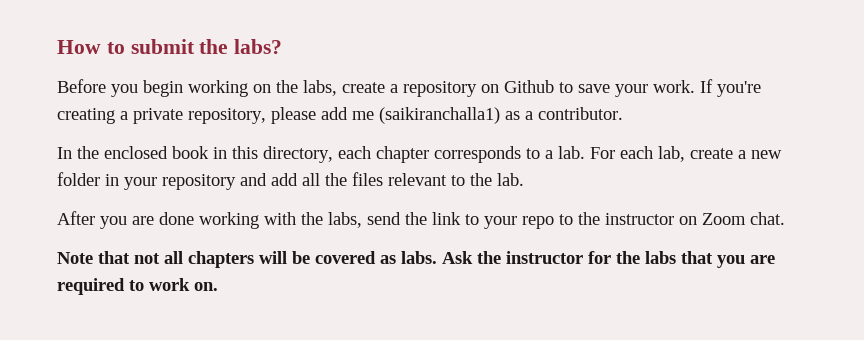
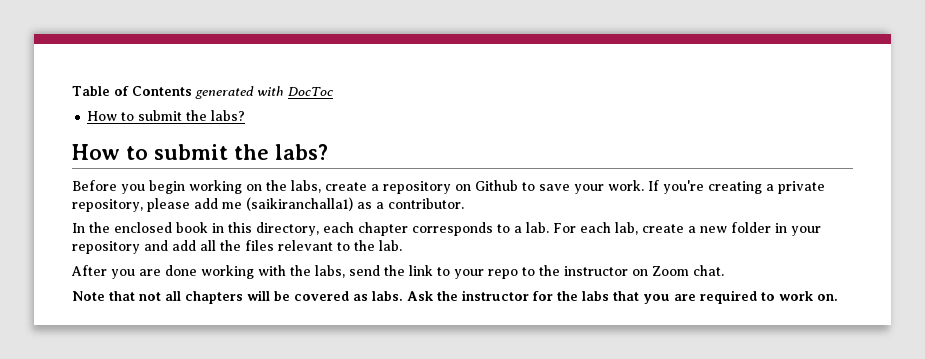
(57, 47) none -> [72,86,333,99] [87,110,246,121] Table of Contents generated with DocToc // How to submit the labs? //

